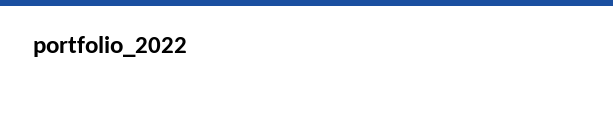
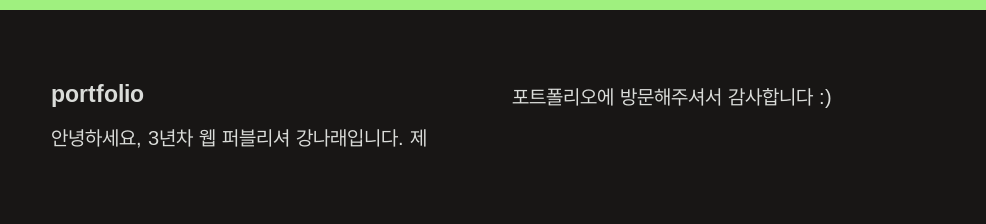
[33,36,187,57] portfolio_2022 -> [51,84,144,107] [51,129,427,148] [512,88,832,108] portfolio // 안녕하세요, 3년차 웹 퍼블리셔 강나래입니다. 제 포트폴리오에 방문해주셔서 감사합니다 :)

